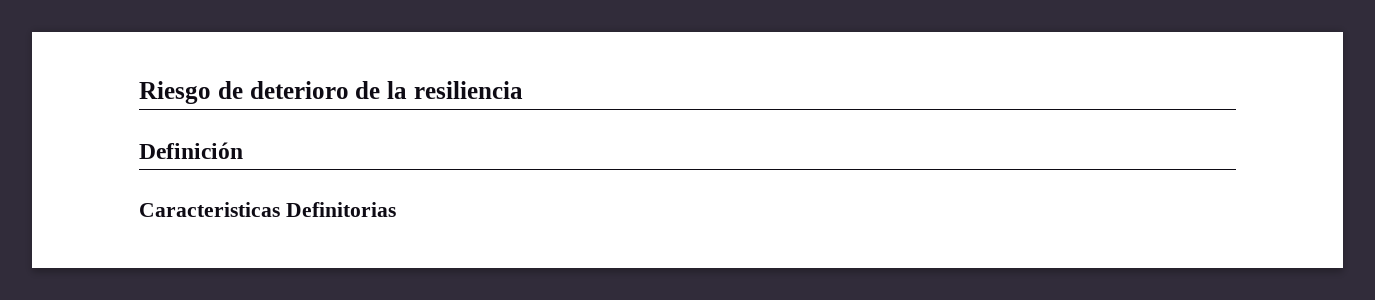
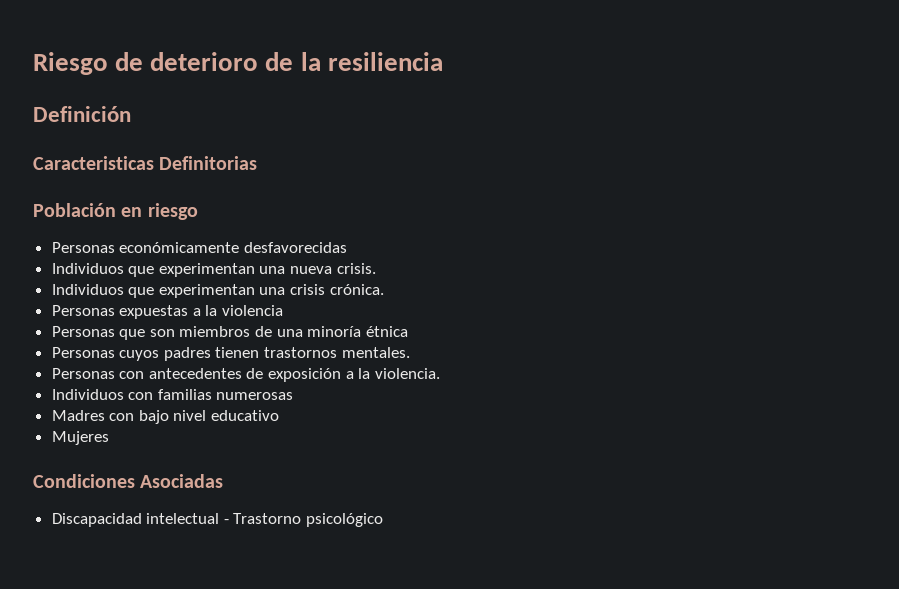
(396, 209) none -> [33,203,198,220] [51,242,347,253] [51,263,376,277] [51,284,384,298] [51,305,284,319] [51,326,408,340] [51,347,410,361] [51,368,440,382] [51,389,294,400] [51,410,280,424] [51,431,109,445] [33,474,224,488] [51,513,384,527] // Población en riesgo // Personas económicamente desfavorecidas // Individuos que experimentan una nueva crisis. // Individuos que experimentan una crisis crónica. // Personas expuestas a la violencia // Personas que son miembros de una minoría étnica // Personas cuyos padres tienen trastornos mentales. // Personas con antecedentes de exposición a la violencia. // Individuos con familias numerosas // Madres con bajo nivel educativo // Mujeres // Condiciones Asociadas // Discapacidad intelectual - Trastorno psicológico

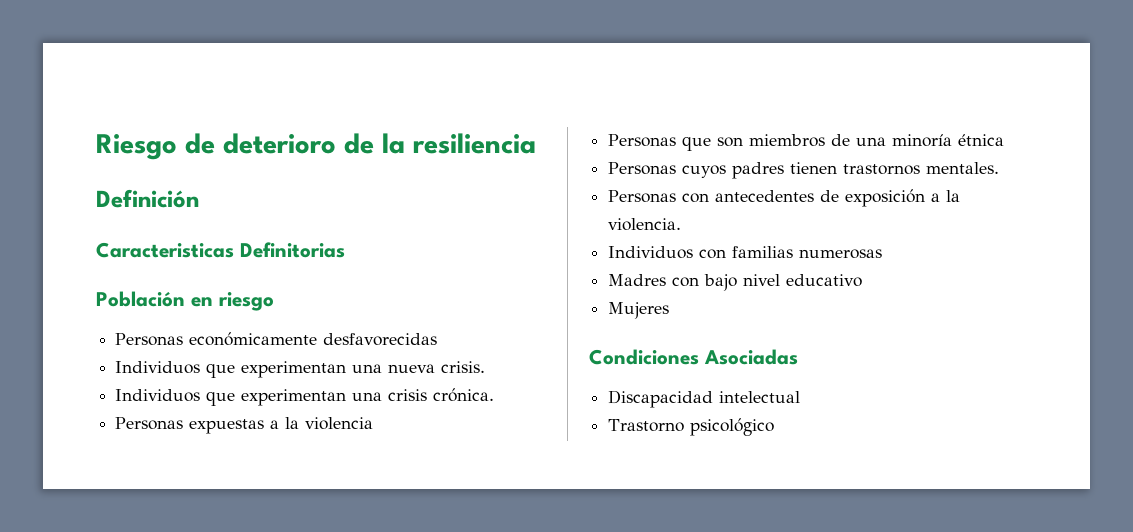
[223,519,229,524] - -> (801, 397) //

